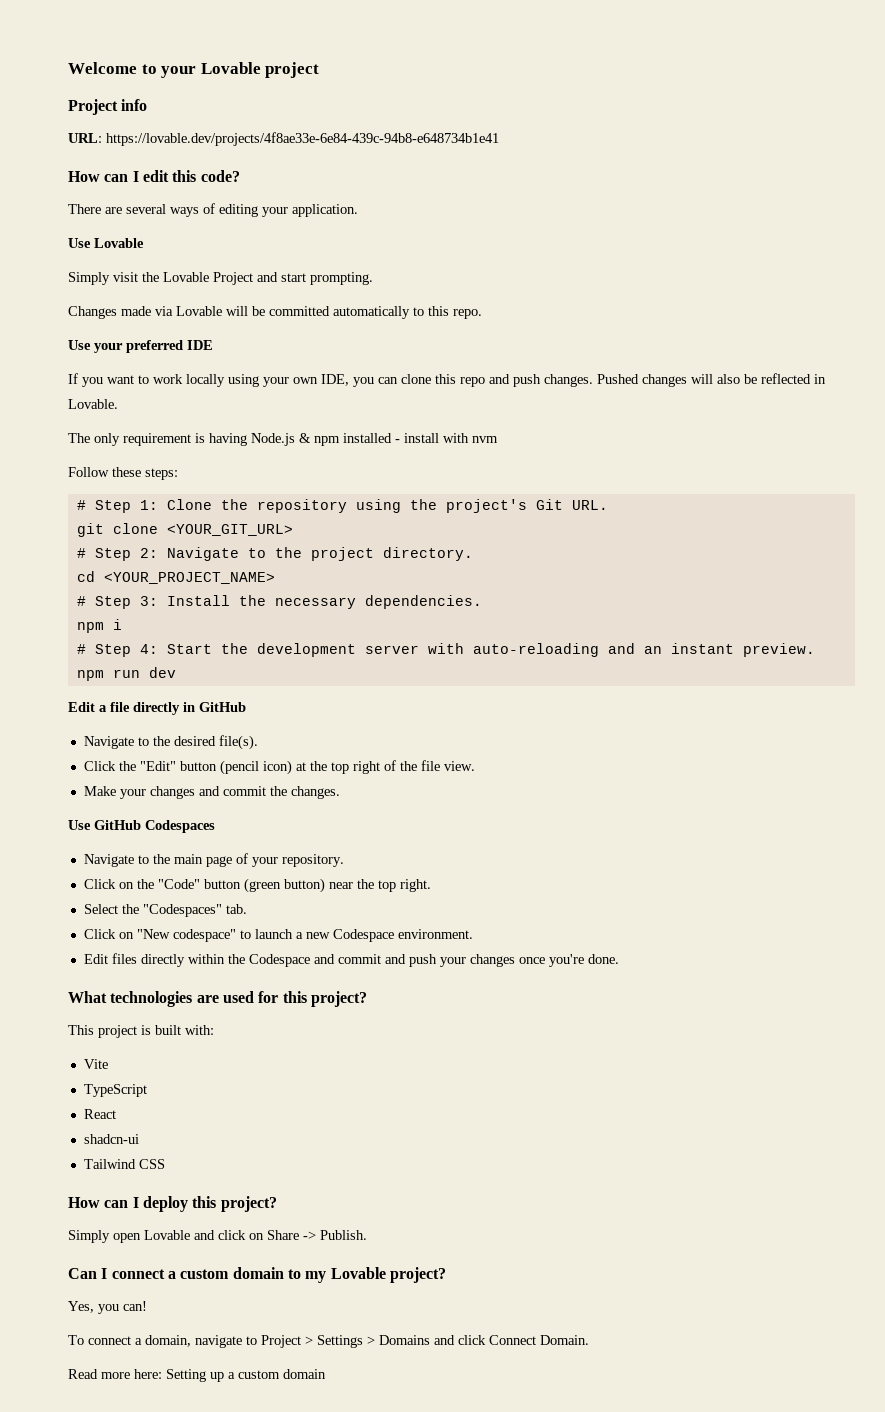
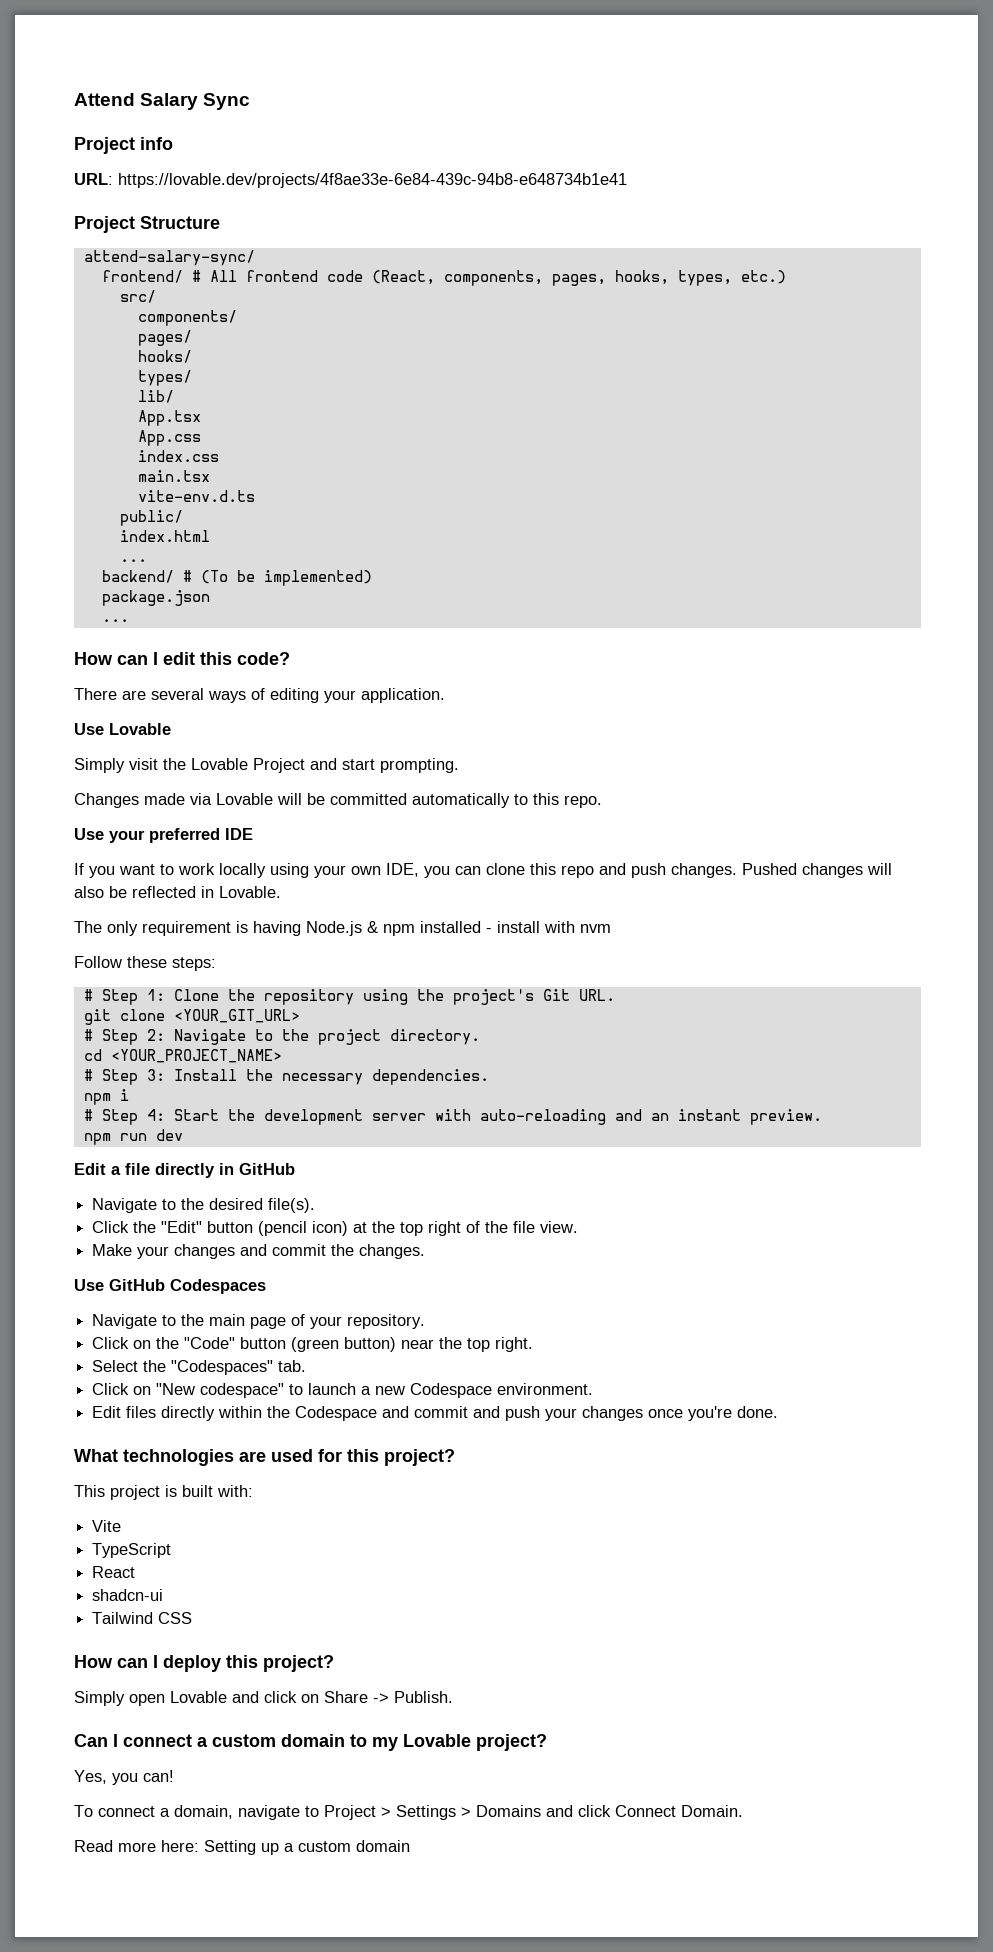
[68,62,320,78] Welcome to your Lovable project -> [74,93,251,110] Attend Salary Sync
(499, 139) none -> [74,216,220,233] [83,250,255,266] [101,270,786,286] [119,290,156,303] [137,310,237,326] [137,330,192,346] [137,350,192,363] [137,370,192,386] [137,390,174,403] [137,410,201,426] [137,430,201,446] [137,450,219,462] [137,470,210,482] [137,490,255,502] [119,510,183,526] [119,530,210,542] [119,559,147,562] [101,570,372,586] [101,590,210,606] [101,619,129,622] // Project Structure // attend-salary-sync/ // frontend/ # All frontend code (React, components, pages, hooks, types, etc.) // src/ // components/ // pages/ // hooks/ // types/ // lib/ // App.tsx // App.css // index.css // main.tsx // vite-env.d.ts // public/ // index.html // ... // backend/ # (To be implemented) // package.json // ...

